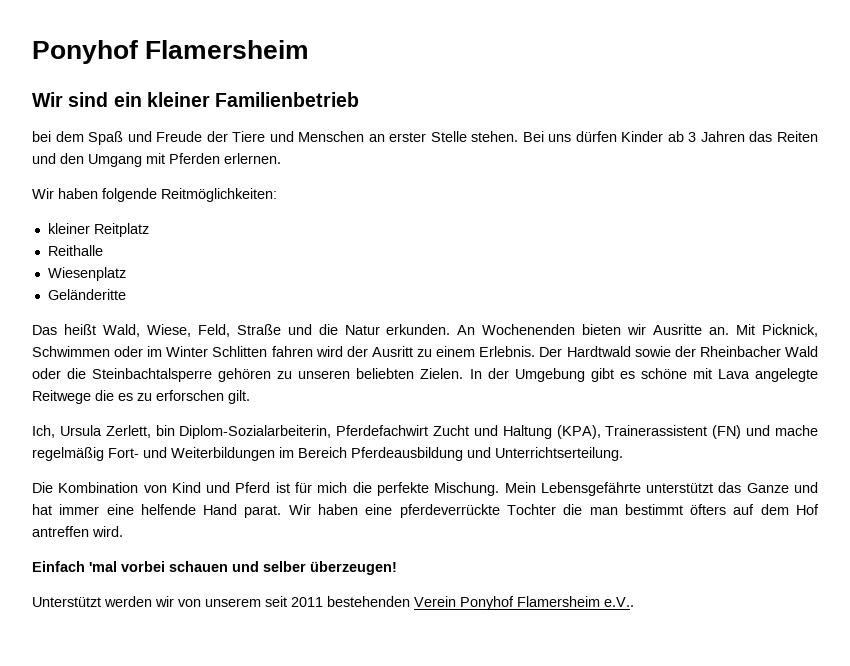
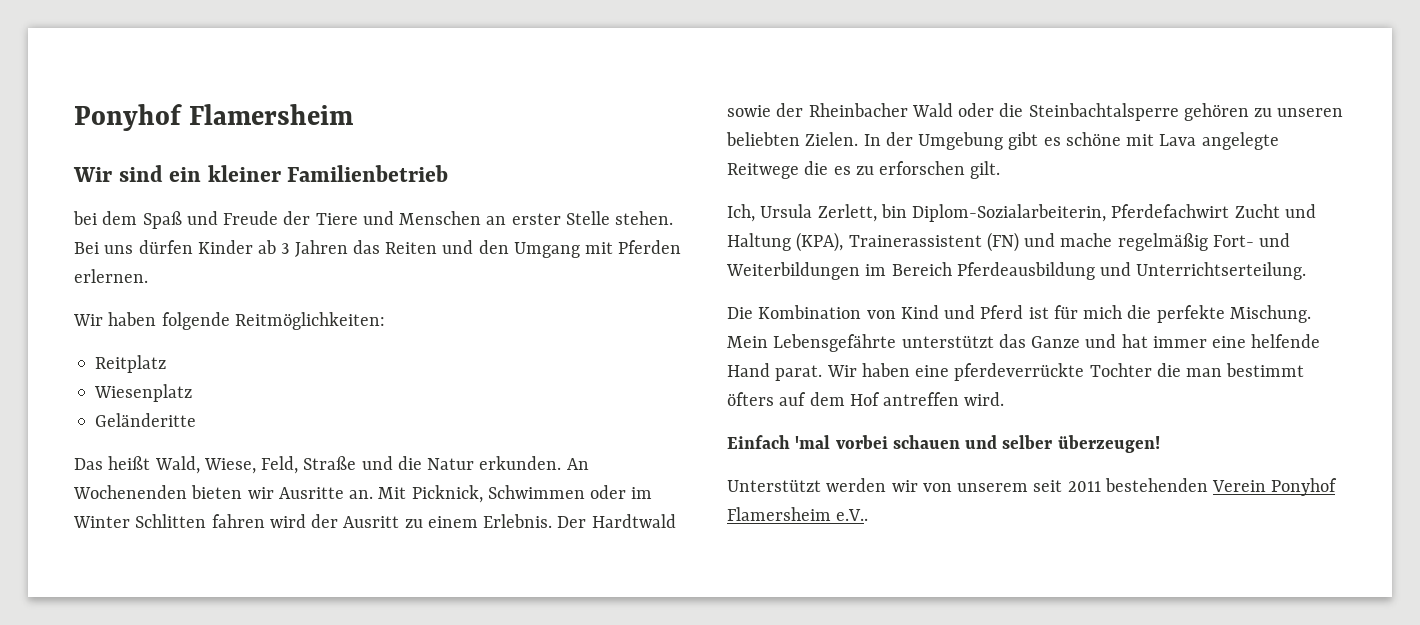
[47,223,90,234] kleiner -> (385, 321) none
[47,245,103,256] // Reithalle -> (167, 364) none

